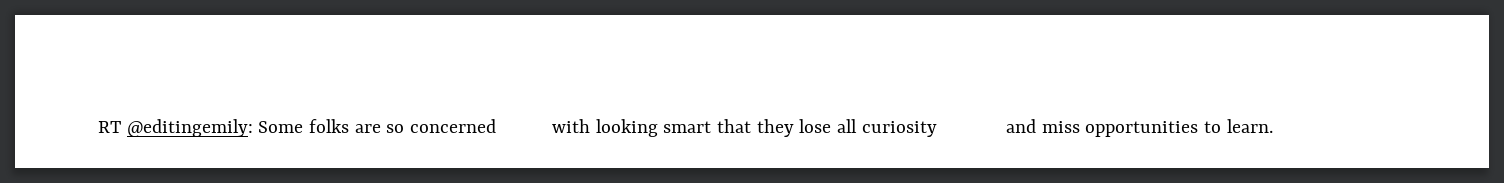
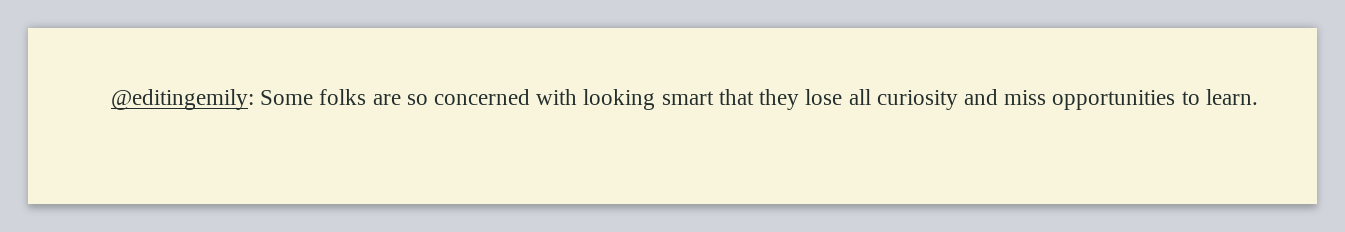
[98,121,121,133] RT -> (110, 99) none

